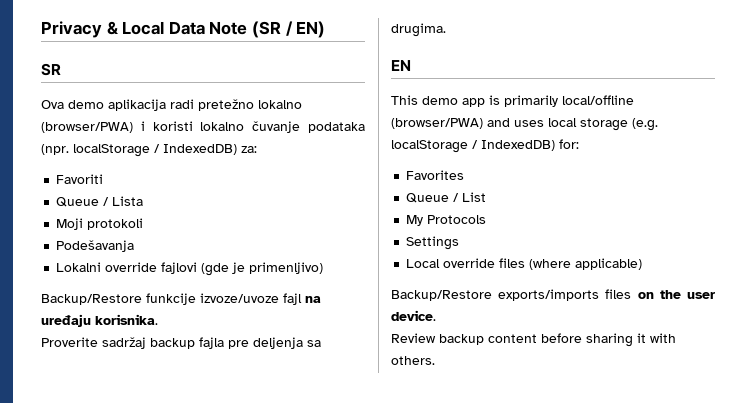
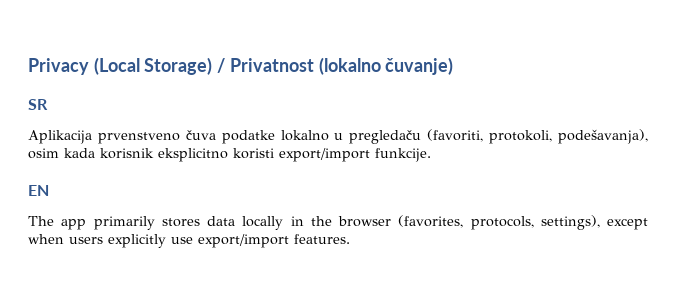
[106,21,326,38] [41,63,61,76] [41,99,302,111] [41,121,366,133] [41,144,257,157] [56,174,104,184] [56,196,144,207] [56,218,144,230] [56,240,135,252] [56,262,324,276] [41,293,321,305] [41,314,158,327] [41,337,321,349] [391,23,446,37] [391,60,411,71] [391,95,634,107] [391,118,658,131] [391,139,579,153] [406,170,465,180] [406,192,487,203] [406,215,487,226] [406,236,460,250] [406,258,643,270] [391,289,715,301] [391,310,436,321] [391,333,676,347] [391,356,435,365] & Local Data Note (SR / EN) // SR // Ova demo aplikacija radi pretežno lokalno (browser/PWA) i koristi lokalno čuvanje podataka (npr. localStorage / IndexedDB) za: // Favoriti // Queue / Lista // Moji protokoli // Podešavanja // Lokalni override fajlovi (gde je primenljivo) // Backup/Restore funkcije izvoze/uvoze fajl na uređaju korisnika. // Proverite sadržaj backup fajla pre deljenja sa drugima. // EN // This demo app is primarily local/offline (browser/PWA) and uses local storage (e.g. localStorage / IndexedDB) for: // Favorites // Queue / List // My Protocols // Settings // Local override files (where applicable) // Backup/Restore exports/imports files on the user device. // Review backup content before sharing it with others. -> [93,57,454,75] [28,99,48,110] [28,129,649,144] [28,148,431,162] [28,185,49,196] [28,215,648,230] [28,234,350,248] (Local Storage) / Privatnost (lokalno čuvanje) // SR // Aplikacija prvenstveno čuva podatke lokalno u pregledaču (favoriti, protokoli, podešavanja), osim kada korisnik eksplicitno koristi export/import funkcije. // EN // The app primarily stores data locally in the browser (favorites, protocols, settings), except when users explicitly use export/import features.

